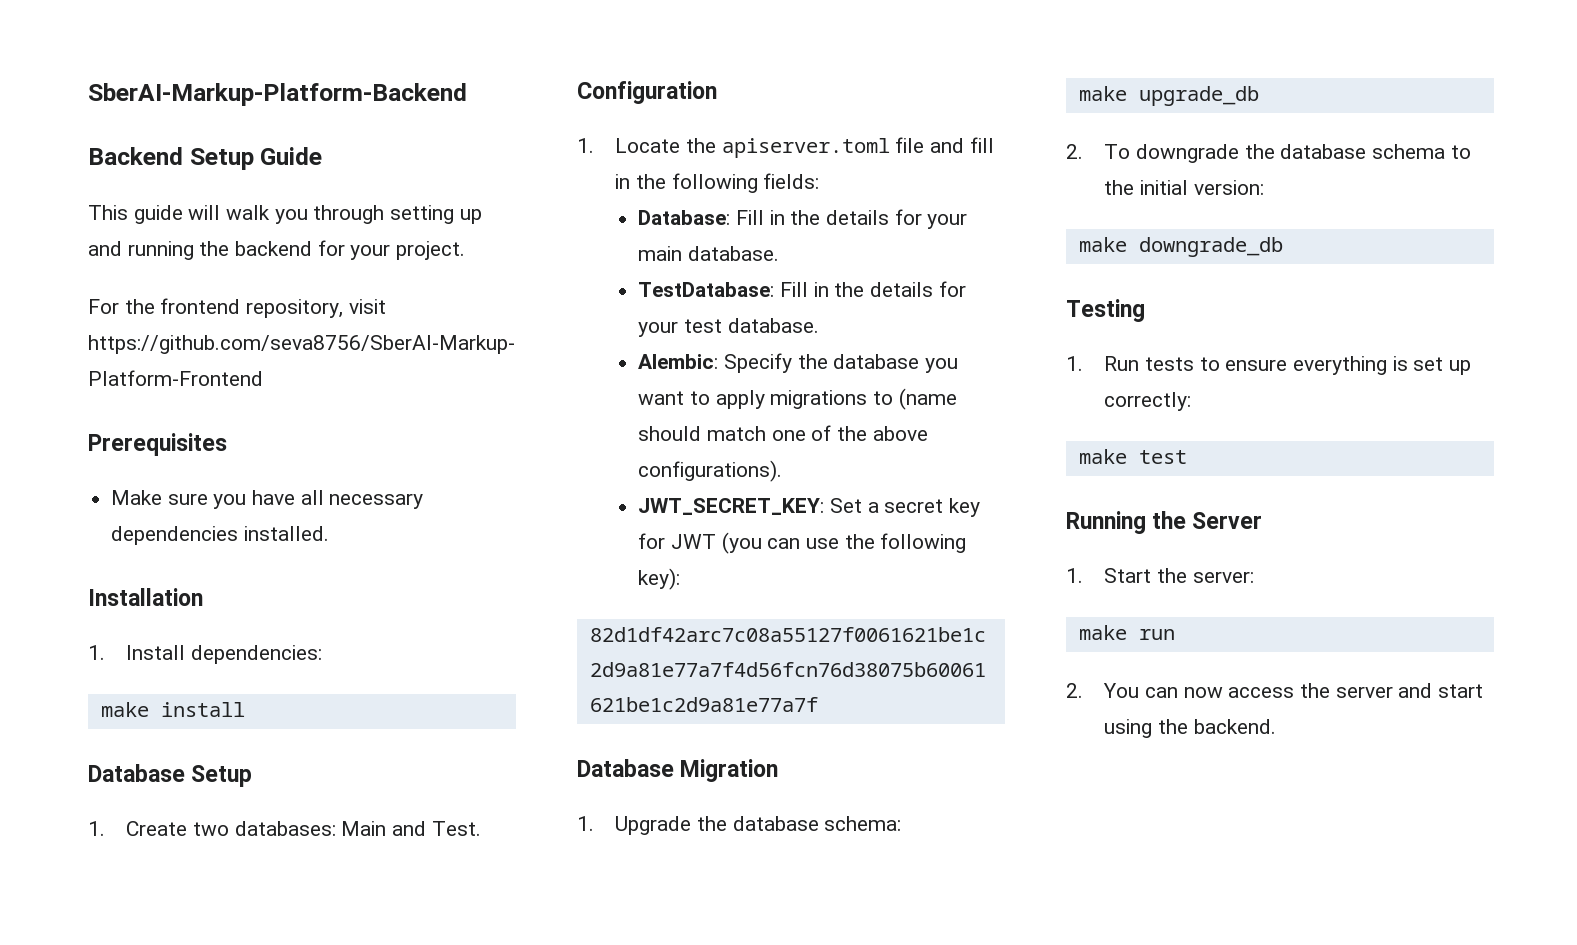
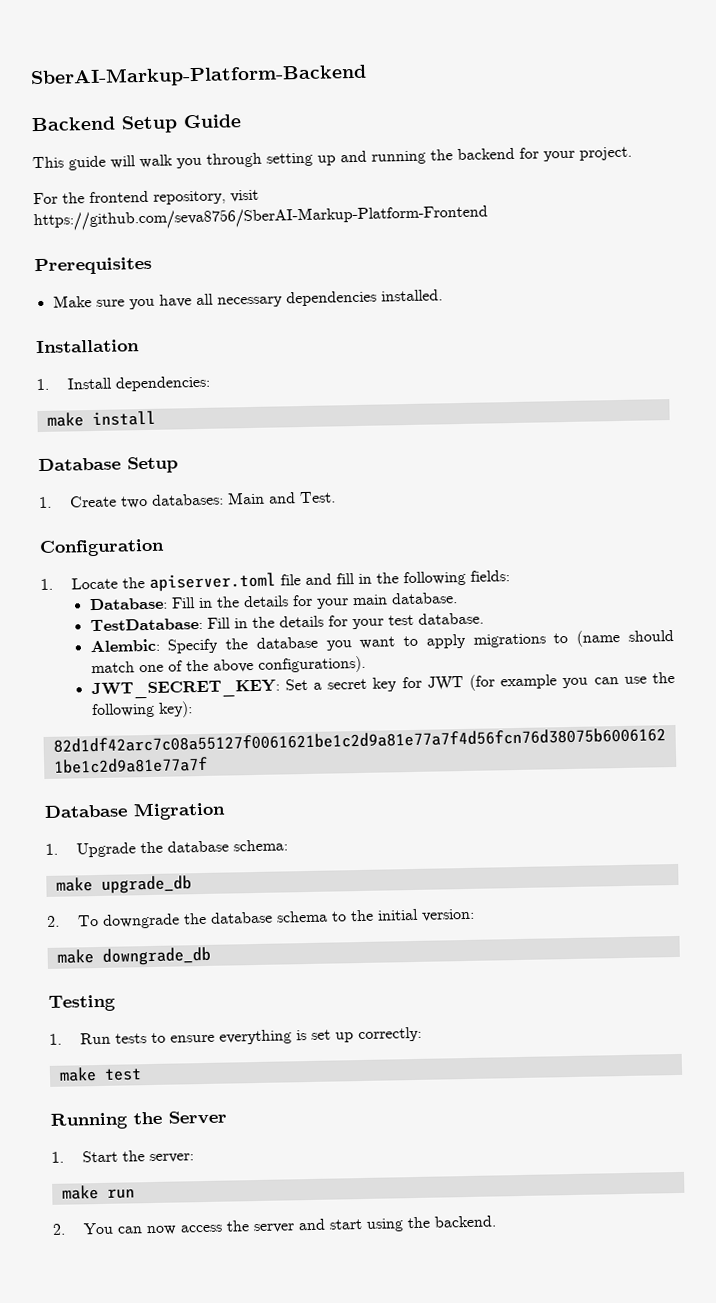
[721,532,762,554] (you -> [468,674,589,691] (for example you

